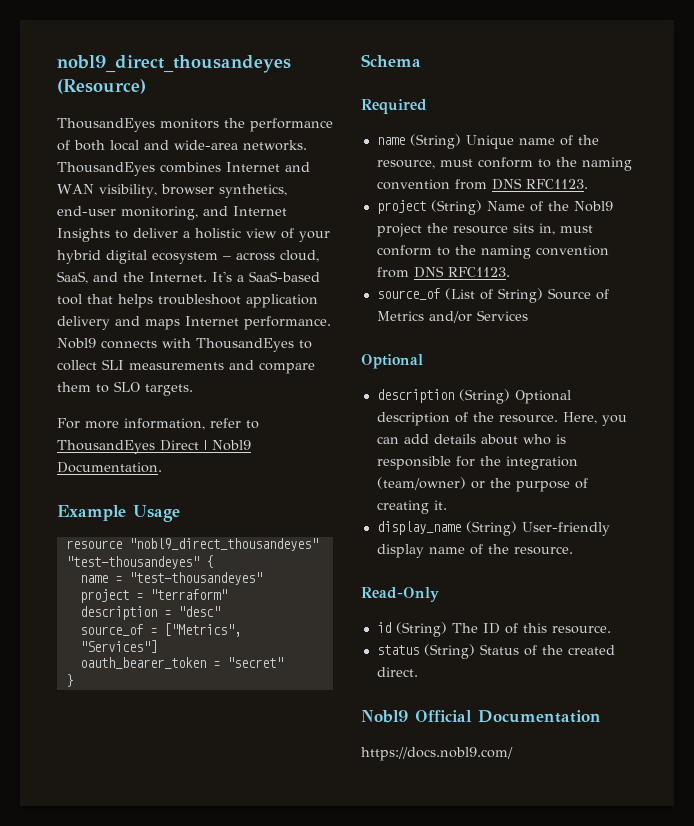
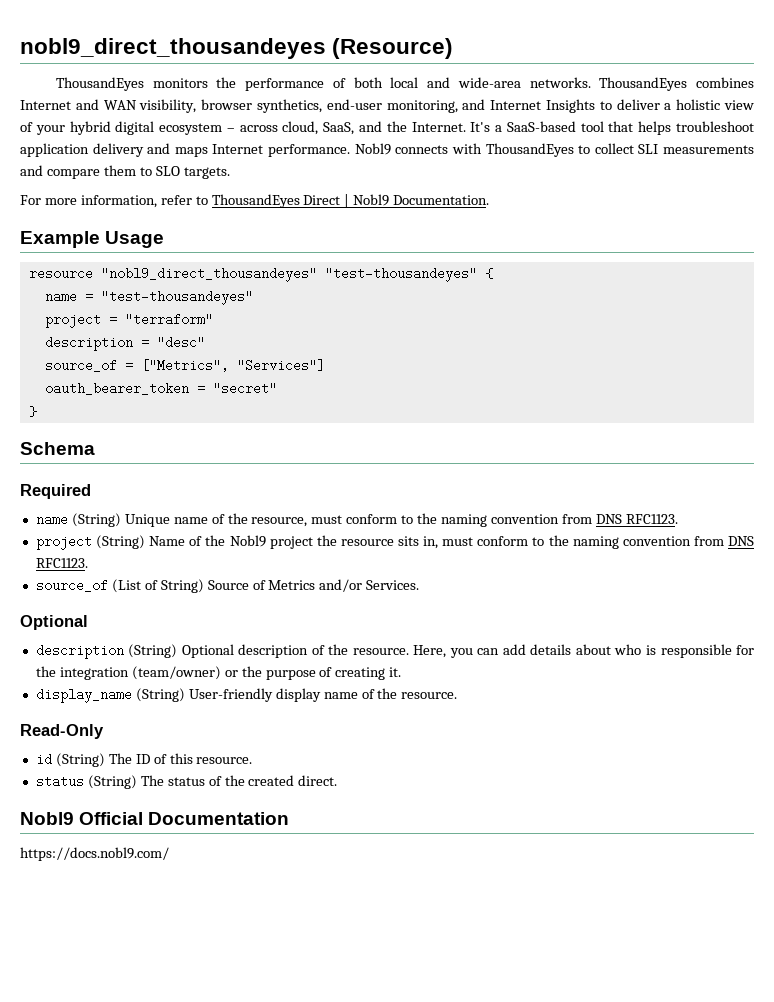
[476,310,528,321] Services -> [366,580,420,590] Services.
[479,644,519,655] Status -> [140,775,205,786] The status

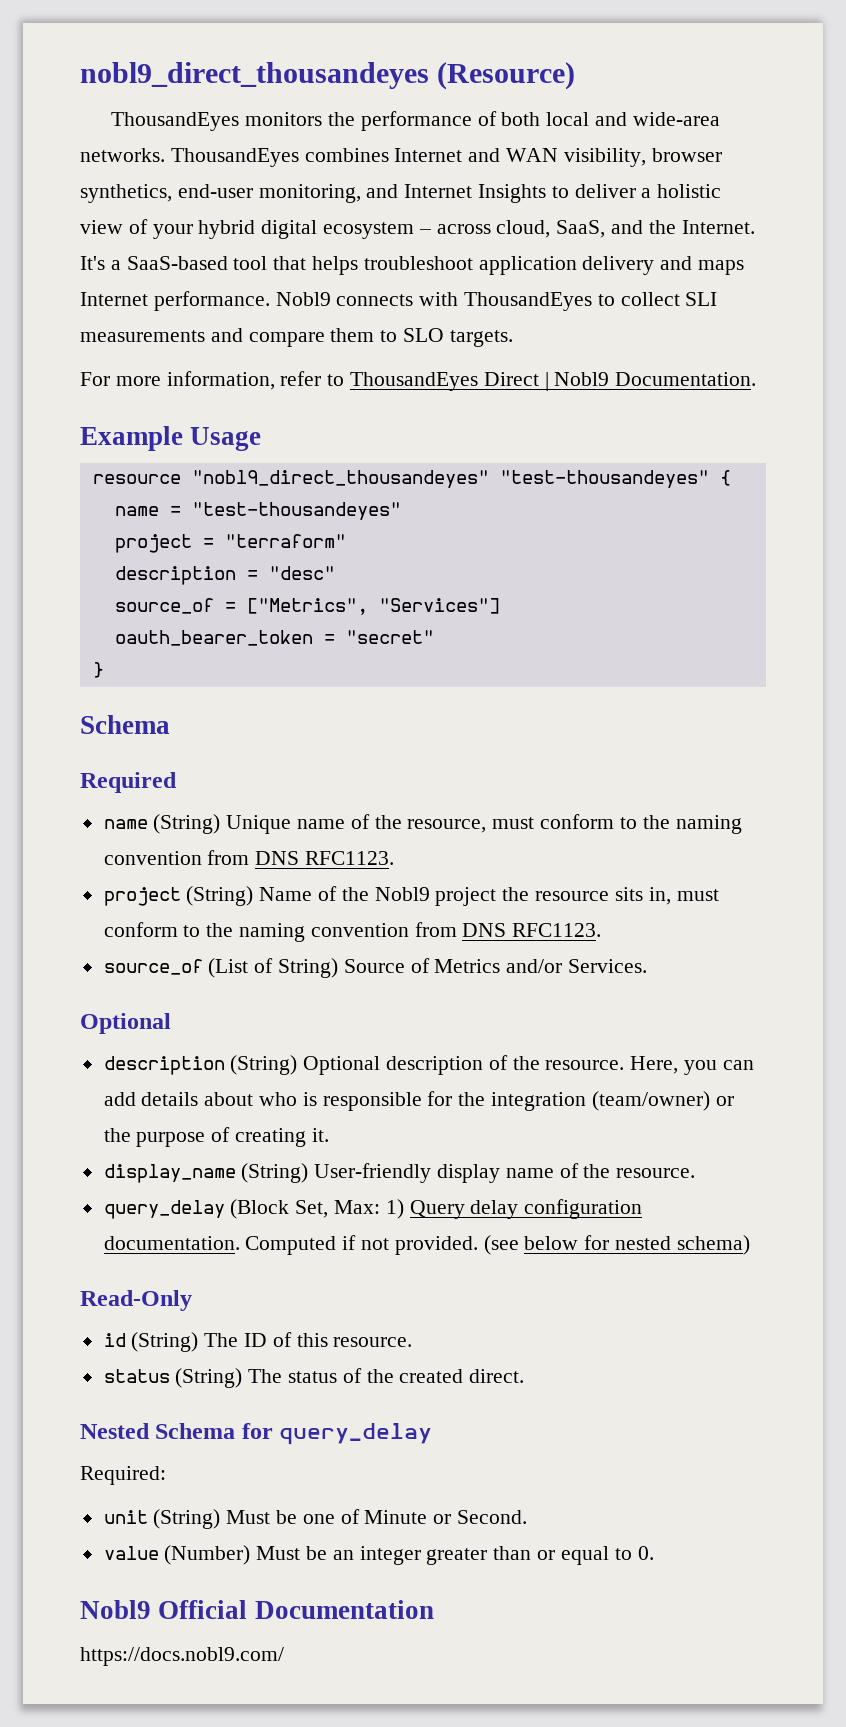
(458, 695) none -> [103,1199,643,1219] [103,1235,750,1255] // query_delay (Block Set, Max: 1) Query delay configuration documentation. Computed if not provided. (see below for nested schema)
(338, 780) none -> [80,1423,433,1445] [80,1466,166,1485] [103,1509,528,1529] [103,1545,654,1565] // Nested Schema for query_delay // Required: // unit (String) Must be one of Minute or Second. // value (Number) Must be an integer greater than or equal to 0.

